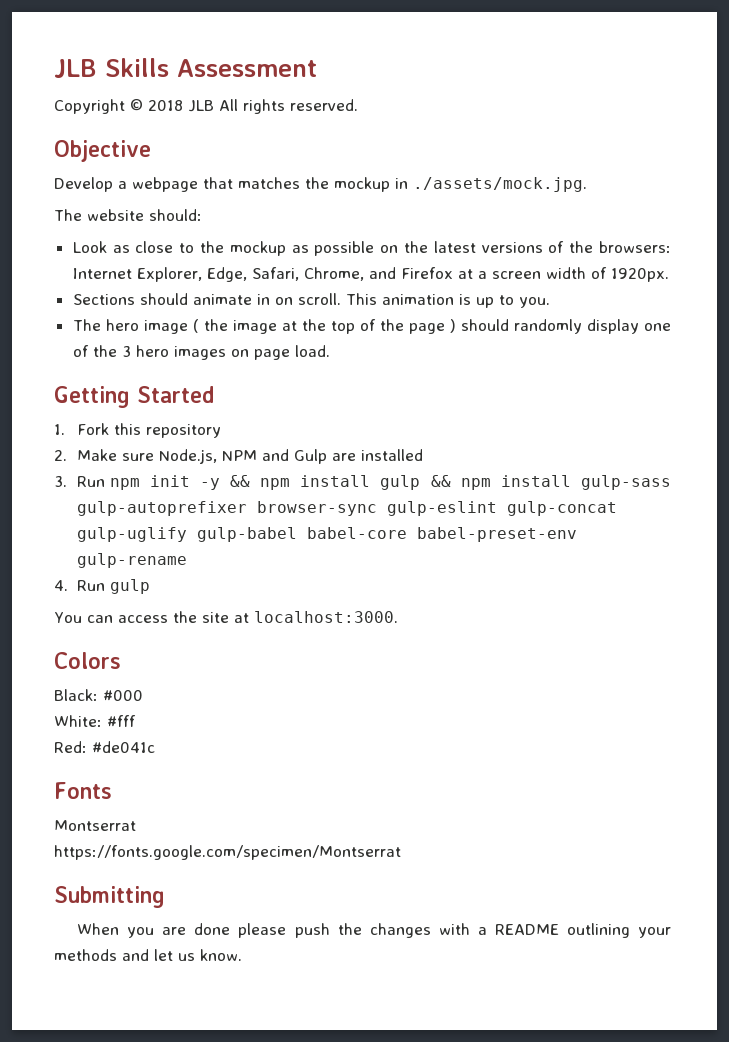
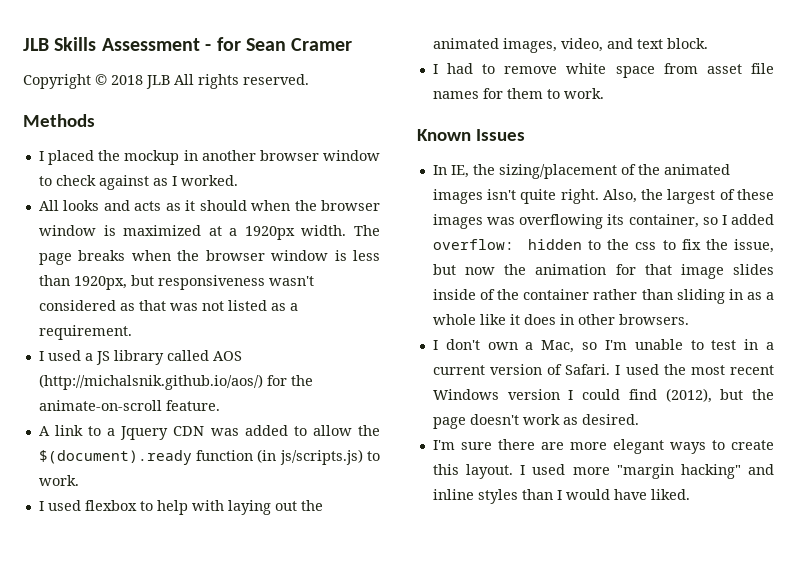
(317, 68) none -> [205,37,353,51] - for Sean Cramer
[54,140,151,162] [54,177,587,192] [54,209,202,221] [72,241,671,256] [72,267,669,282] [72,293,550,308] [72,319,671,334] [72,345,330,360] [54,386,215,408] [54,423,221,438] [54,449,423,464] [54,475,671,490] [76,501,617,516] [76,527,577,542] [76,553,187,568] [54,579,150,594] [54,611,398,623] [54,652,121,669] [54,689,143,701] [54,715,136,727] [54,741,155,753] [54,782,112,799] [54,820,136,831] [54,845,401,860] [54,886,165,908] [77,923,672,938] [54,949,242,961] Objective // Develop a webpage that matches the mockup in ./assets/mock.jpg. // The website should: // Look as close to the mockup as possible on the latest versions of the browsers: Internet Explorer, Edge, Safari, Chrome, and Firefox at a screen width of 1920px. // Sections should animate in on scroll. This animation is up to you. // The hero image ( the image at the top of the page ) should randomly display one of the 3 hero images on page load. // Getting Started // 1. Fork this repository // 2. Make sure Node.js, NPM and Gulp are installed // 3. Run npm init -y && npm install gulp && npm install gulp-sass gulp-autoprefixer browser-sync gulp-eslint gulp-concat gulp-uglify gulp-babel babel-core babel-preset-env gulp-rename // 4. Run gulp // You can access the site at localhost:3000. // Colors // Black: #000 // White: #fff // Red: #de041c // Fonts // Montserrat // https://fonts.google.com/specimen/Montserrat // Submitting // When you are done please push the changes with a README outlining your methods and let us know. -> [23,114,95,127] [38,150,380,165] [38,175,238,190] [38,200,380,211] [38,225,380,240] [38,250,380,265] [38,275,314,290] [38,300,298,311] [38,325,132,340] [38,350,242,365] [38,374,313,390] [38,400,220,411] [38,425,380,440] [38,449,380,465] [38,475,79,486] [38,500,323,515] [432,38,708,53] [432,63,774,78] [432,88,604,99] [417,129,525,141] [432,164,730,179] [432,189,774,204] [432,214,774,229] [432,239,774,253] [432,264,774,279] [432,289,774,304] [432,314,689,325] [432,339,774,353] [432,364,774,375] [432,388,774,403] [432,414,639,429] [432,439,774,454] [432,464,774,479] [432,489,690,504] Methods // I placed the mockup in another browser window to check against as I worked. // All looks and acts as it should when the browser window is maximized at a 1920px width. The page breaks when the browser window is less than 1920px, but responsiveness wasn't considered as that was not listed as a requirement. // I used a JS library called AOS (http://michalsnik.github.io/aos/) for the animate-on-scroll feature. // A link to a Jquery CDN was added to allow the $(document).ready function (in js/scripts.js) to work. // I used flexbox to help with laying out the animated images, video, and text block. // I had to remove white space from asset file names for them to work. // Known Issues // In IE, the sizing/placement of the animated images isn't quite right. Also, the largest of these images was overflowing its container, so I added overflow: hidden to the css to fix the issue, but now the animation for that image slides inside of the container rather than sliding in as a whole like it does in other browsers. // I don't own a Mac, so I'm unable to test in a current version of Safari. I used the most recent Windows version I could find (2012), but the page doesn't work as desired. // I'm sure there are more elegant ways to create this layout. I used more "margin hacking" and inline styles than I would have liked.

